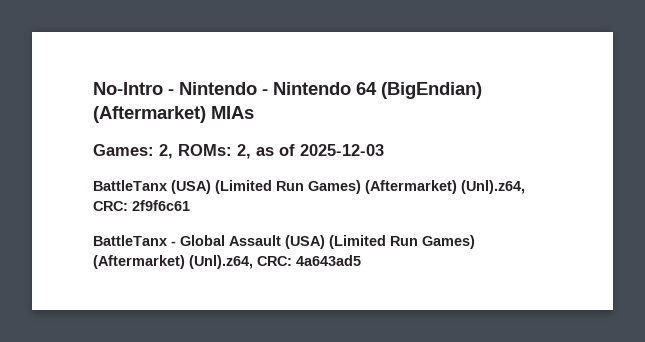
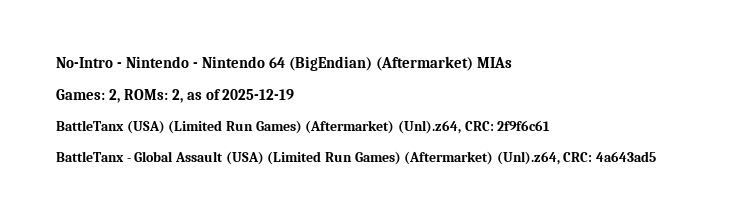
[300,144,384,156] 2025-12-03 -> [222,89,295,100] 2025-12-19

